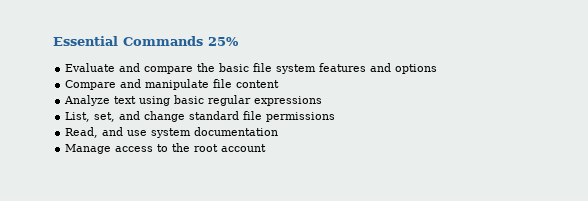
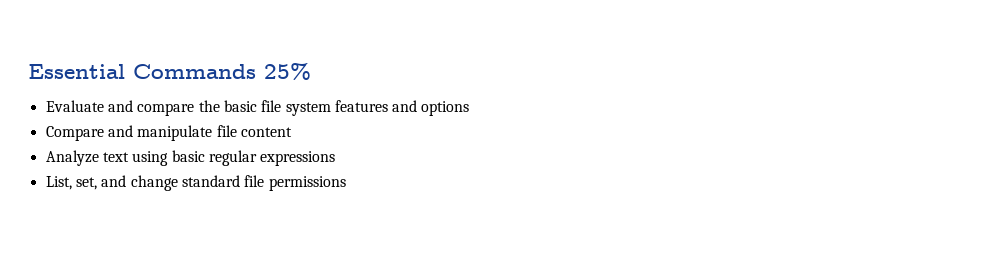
[65,127,279,138] [65,143,267,154] // Read, and use system documentation // Manage access to the root account -> (346, 183) none

